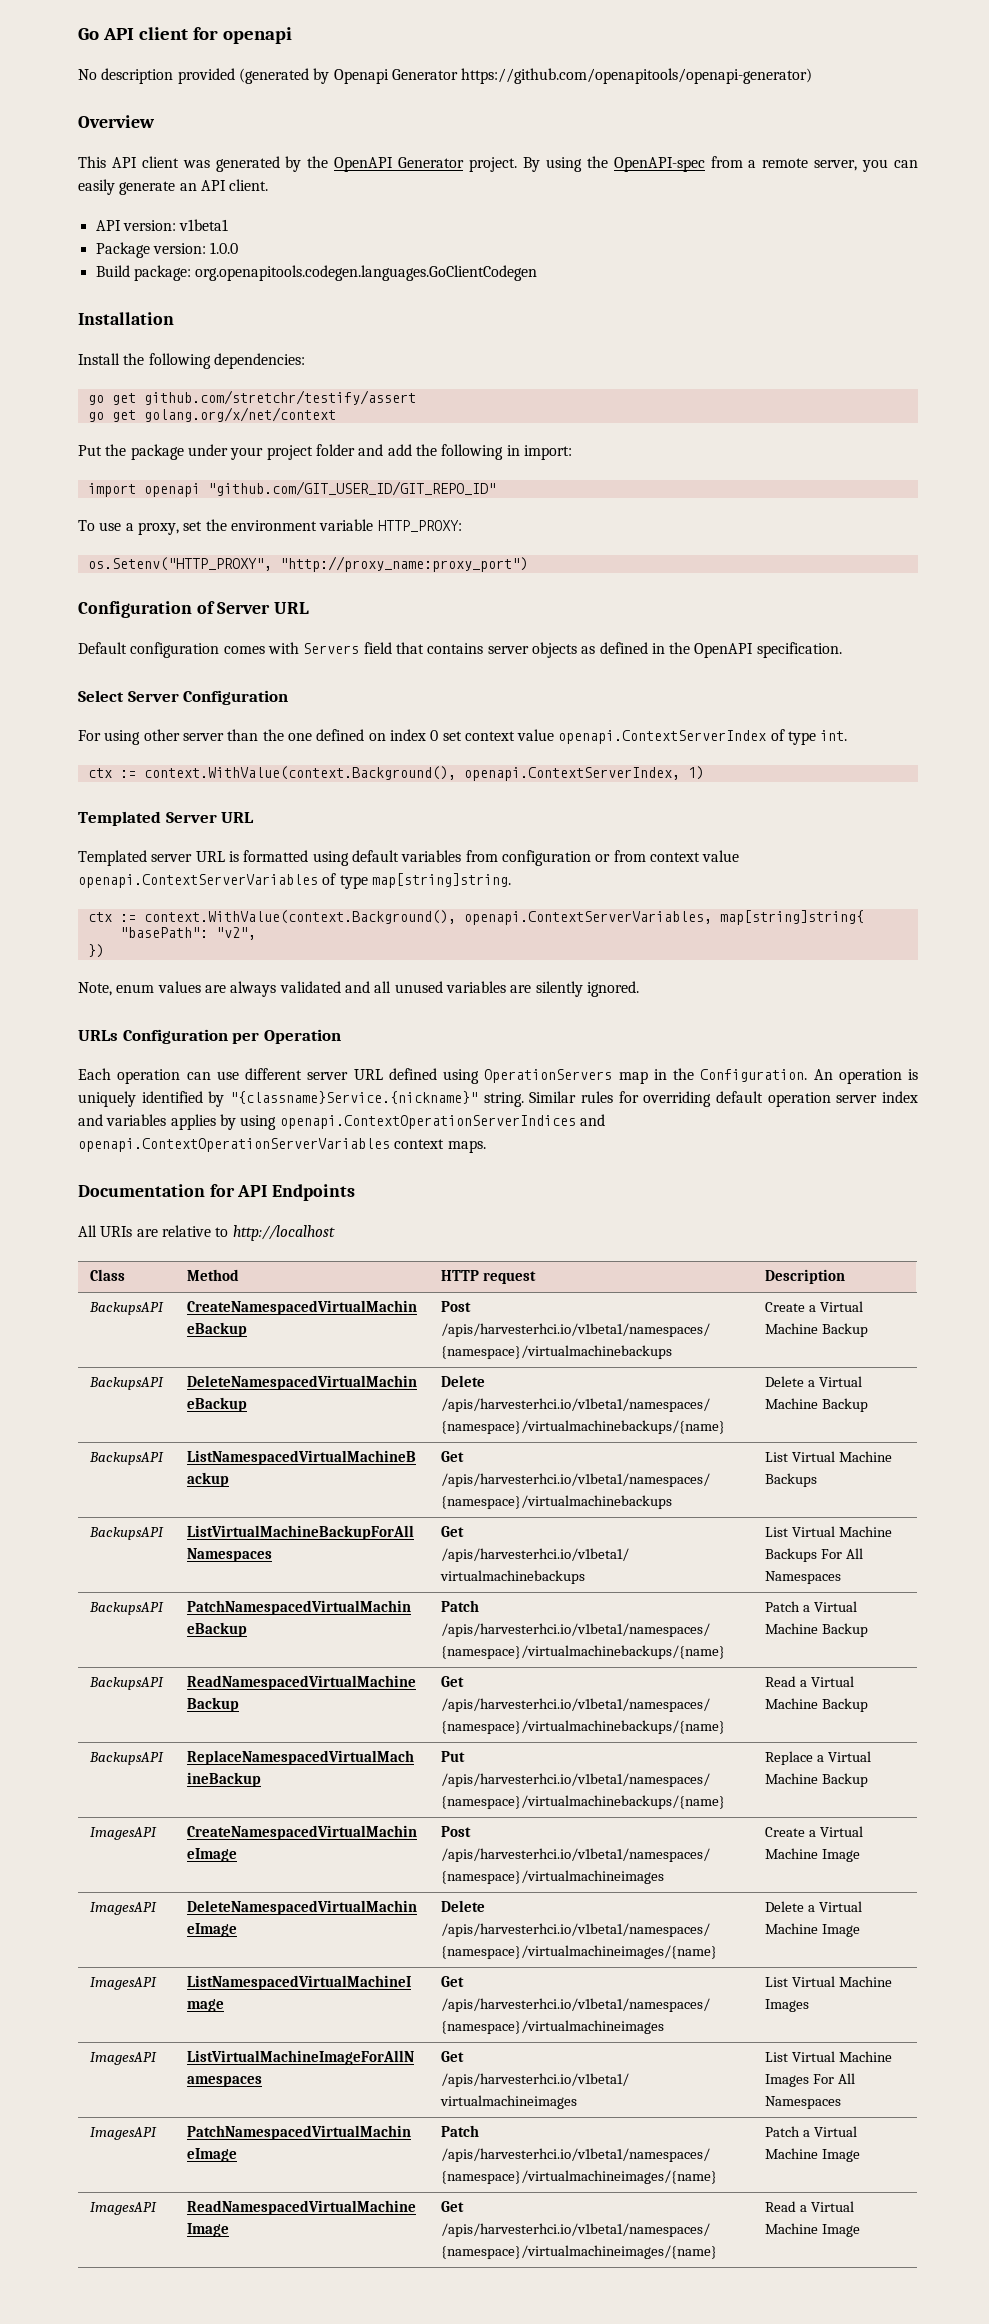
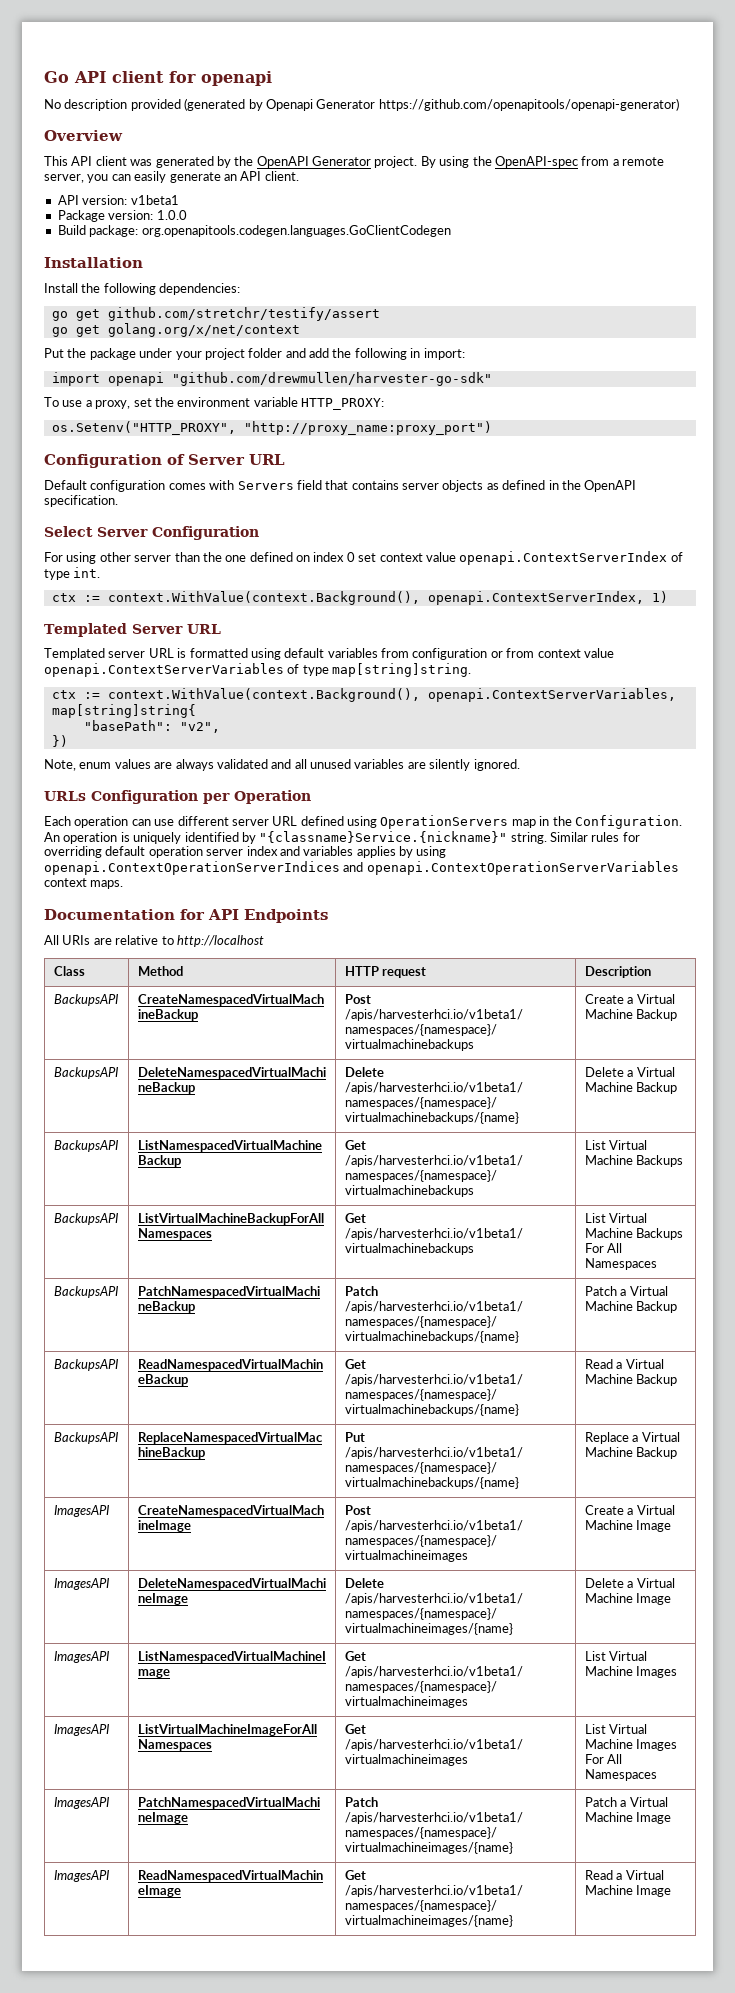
[207,481,496,496] "github.com/GIT_USER_ID/GIT_REPO_ID" -> [171,372,492,386] "github.com/drewmullen/harvester-go-sdk"

